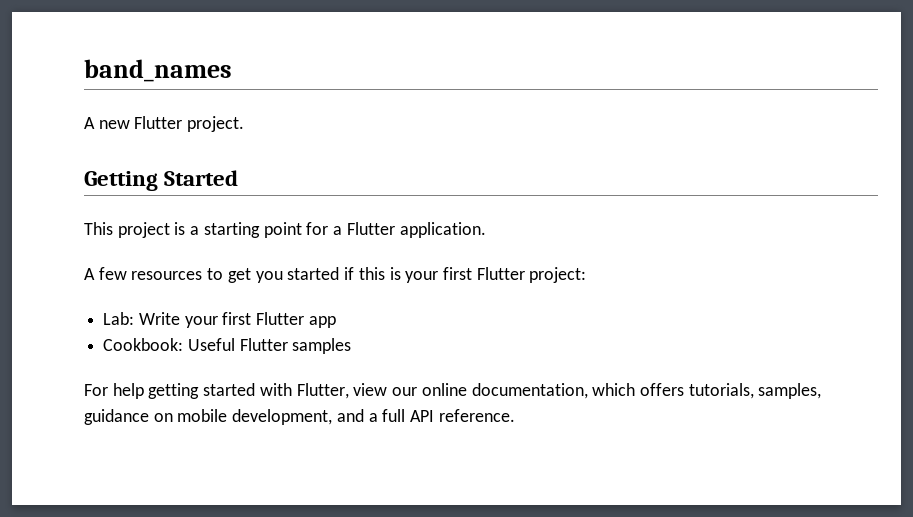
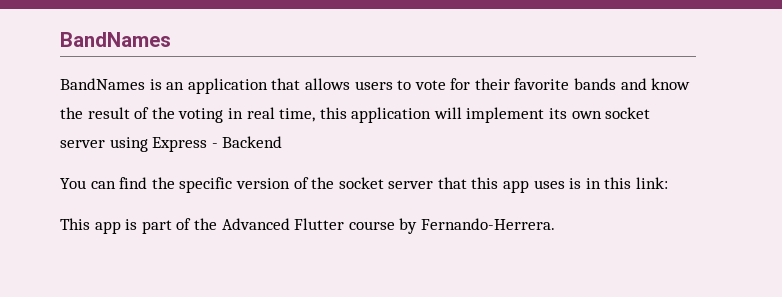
[84,59,232,82] [84,116,245,132] [84,170,239,191] [84,222,486,238] [84,267,587,283] [103,312,336,328] [103,338,352,354] [84,383,822,399] [84,409,515,425] band_names // A new Flutter project. // Getting Started // This project is a starting point for a Flutter application. // A few resources to get you started if this is your first Flutter project: // Lab: Write your first Flutter app // Cookbook: Useful Flutter samples // For help getting started with Flutter, view our online documentation, which offers tutorials, samples, guidance on mobile development, and a full API reference. -> [60,32,171,47] [60,78,691,94] [60,107,651,123] [60,136,283,152] [60,177,669,193] [60,218,555,234] BandNames // BandNames is an application that allows users to vote for their favorite bands and know the result of the voting in real time, this application will implement its own socket server using Express - Backend // You can find the specific version of the socket server that this app uses is in this link: // This app is part of the Advanced Flutter course by Fernando-Herrera.

